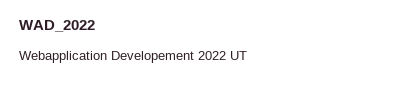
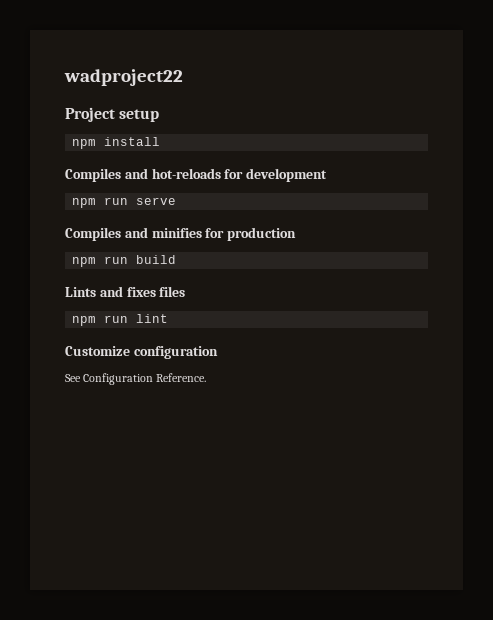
[19,20,95,32] [19,51,247,63] WAD_2022 // Webapplication Developement 2022 UT -> [64,69,183,86] [65,107,160,122] [72,137,161,149] [65,168,328,182] [72,197,177,208] [65,227,297,241] [72,255,177,267] [65,286,186,297] [72,314,169,326] [65,346,218,359] [65,373,207,385] wadproject22 // Project setup // npm install // Compiles and hot-reloads for development // npm run serve // Compiles and minifies for production // npm run build // Lints and fixes files // npm run lint // Customize configuration // See Configuration Reference.

